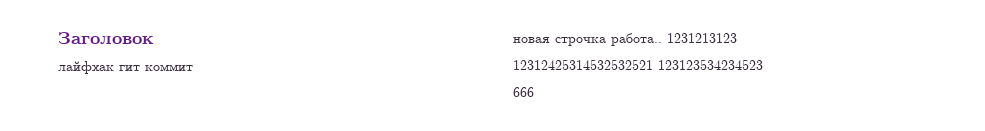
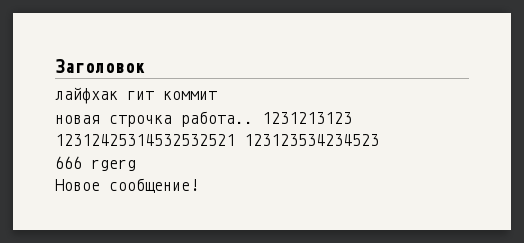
(534, 92) none -> [91,159,136,171] [55,178,199,193] rgerg // Новое сообщение!

